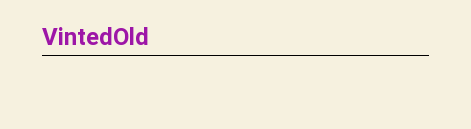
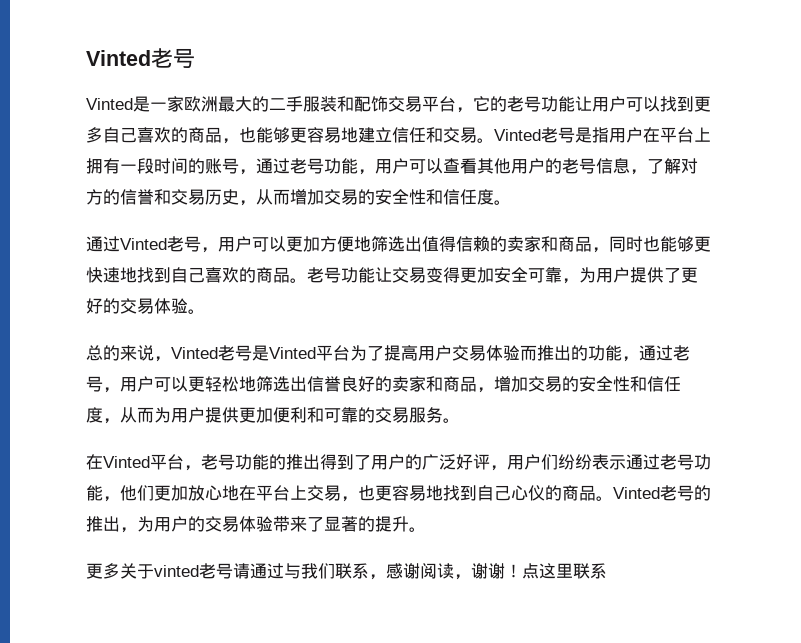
[42,27,149,45] VintedOld -> [86,48,195,68] [86,96,711,113] [86,127,711,144] [86,158,698,175] [86,189,511,206] [86,236,711,253] [86,267,698,284] [86,298,205,314] [86,345,690,362] [86,376,681,393] [86,407,460,424] [86,454,711,471] [86,485,711,502] [86,516,426,533] [86,563,607,580] Vinted老号 // Vinted是一家欧洲最大的二手服装和配饰交易平台，它的老号功能让用户可以找到更多自己喜欢的商品，也能够更容易地建立信任和交易。Vinted老号是指用户在平台上拥有一段时间的账号，通过老号功能，用户可以查看其他用户的老号信息，了解对方的信誉和交易历史，从而增加交易的安全性和信任度。 // 通过Vinted老号，用户可以更加方便地筛选出值得信赖的卖家和商品，同时也能够更快速地找到自己喜欢的商品。老号功能让交易变得更加安全可靠，为用户提供了更好的交易体验。 // 总的来说，Vinted老号是Vinted平台为了提高用户交易体验而推出的功能，通过老号，用户可以更轻松地筛选出信誉良好的卖家和商品，增加交易的安全性和信任度，从而为用户提供更加便利和可靠的交易服务。 // 在Vinted平台，老号功能的推出得到了用户的广泛好评，用户们纷纷表示通过老号功能，他们更加放心地在平台上交易，也更容易地找到自己心仪的商品。Vinted老号的推出，为用户的交易体验带来了显著的提升。 // 更多关于vinted老号请通过与我们联系，感谢阅读，谢谢！点这里联系

